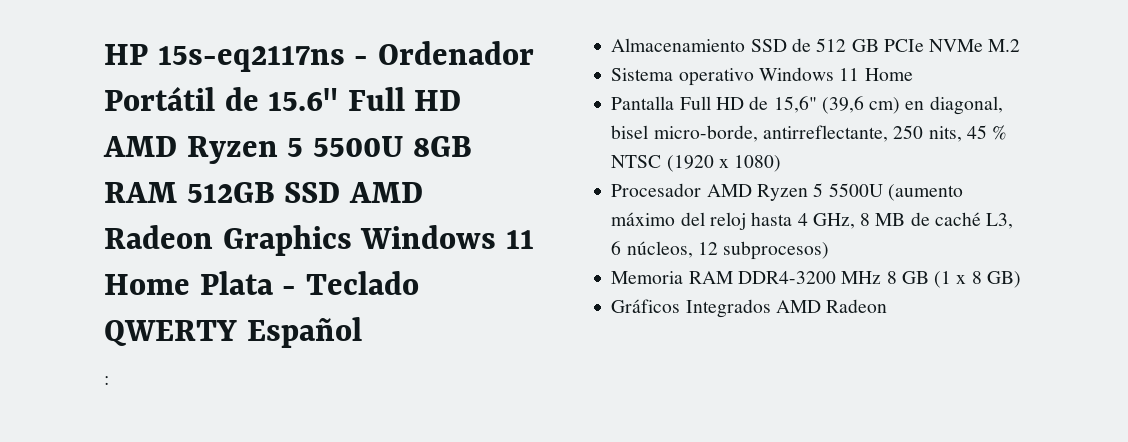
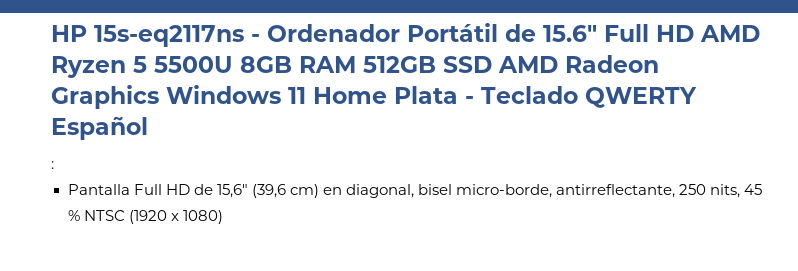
[611,38,1021,52] [611,67,913,86] // Almacenamiento SSD de 512 GB PCIe NVMe M.2 // Sistema operativo Windows 11 Home -> (54, 165) none
[611,183,963,201] [611,212,1014,230] [611,241,830,260] [611,271,1021,288] [611,299,888,318] // Procesador AMD Ryzen 5 5500U (aumento máximo del reloj hasta 4 GHz, 8 MB de caché L3, 6 núcleos, 12 subprocesos) // Memoria RAM DDR4-3200 MHz 8 GB (1 x 8 GB) // Gráficos Integrados AMD Radeon -> (223, 217) none

